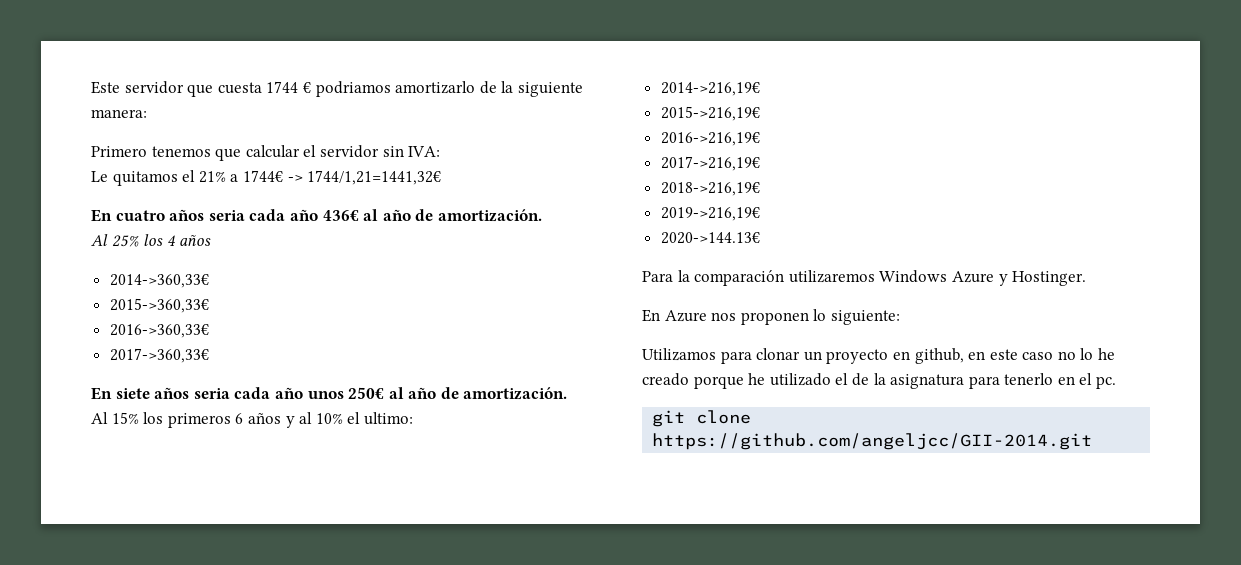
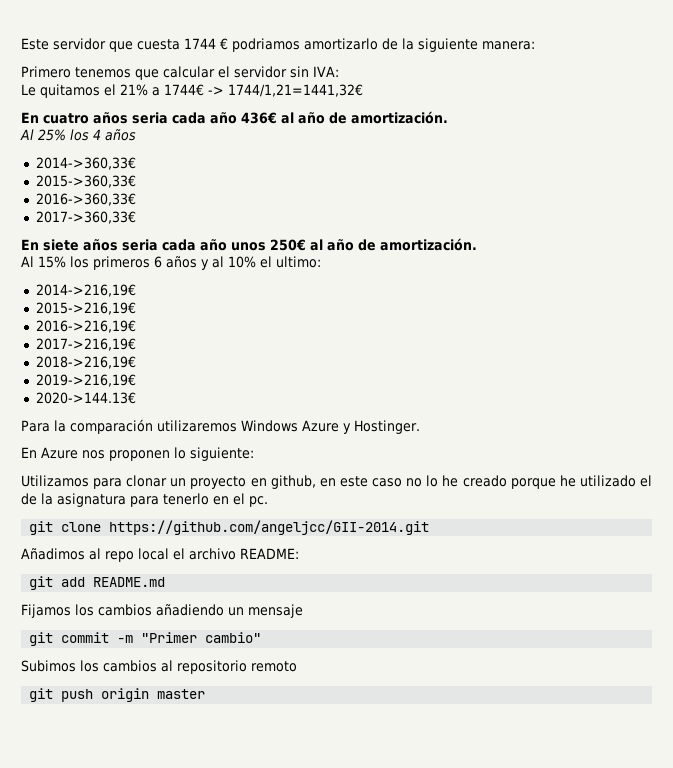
(1093, 441) none -> [21,548,299,562] [29,576,166,590] [21,604,303,618] [29,632,262,646] [21,660,297,674] [29,688,206,702] // Añadimos al repo local el archivo README: // git add README.md // Fijamos los cambios añadiendo un mensaje // git commit -m "Primer cambio" // Subimos los cambios al repositorio remoto // git push origin master

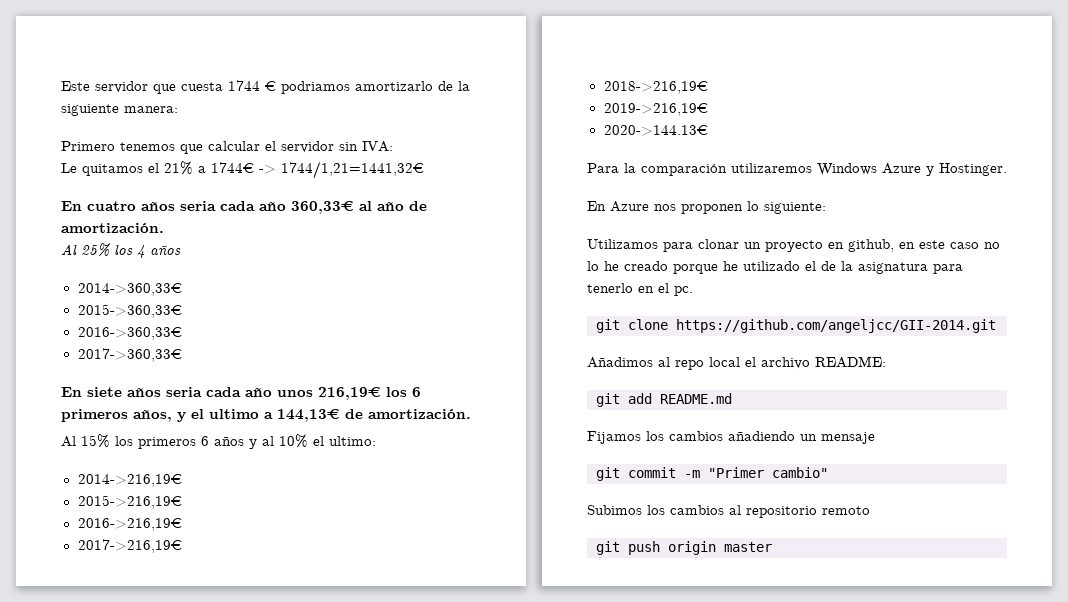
[241,112,277,124] 436€ -> [291,201,354,214] 360,33€
[270,239,354,251] 250€ al año -> [318,387,421,400] [61,409,340,422] 216,19€ los 6 primeros años, y el ultimo a 144,13€

